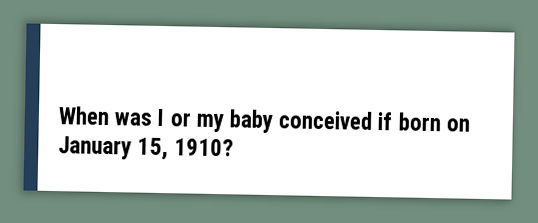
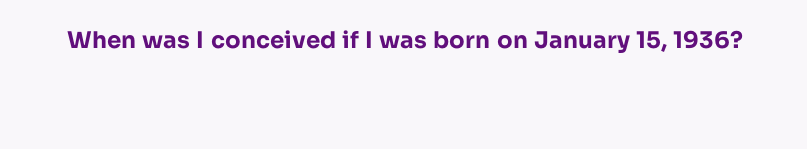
[169,109,394,134] or my baby conceived if -> [210,30,428,49] conceived if I was
[174,138,235,157] 1910? -> [673,30,744,49] 1936?

